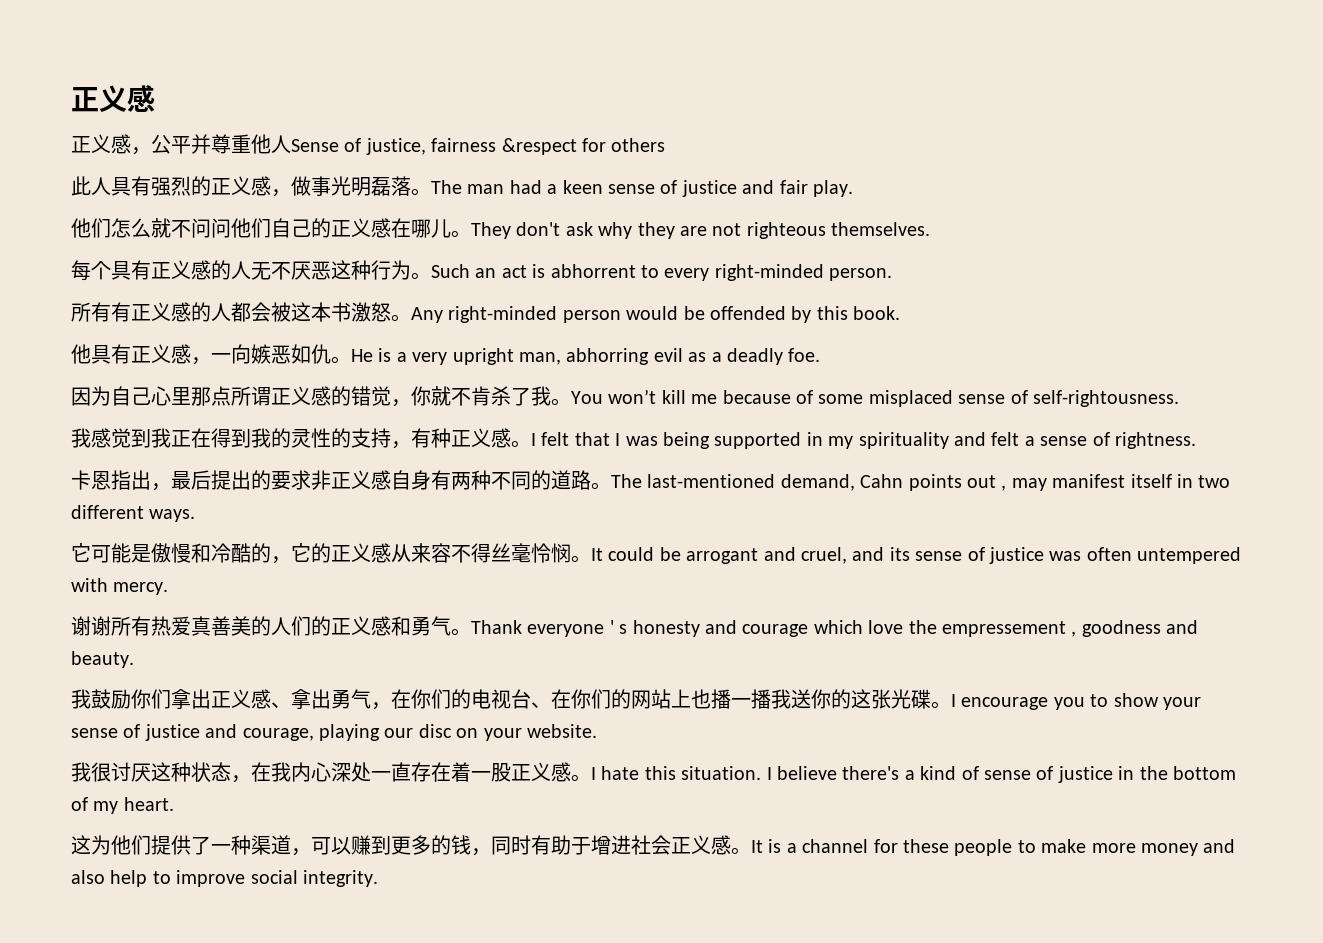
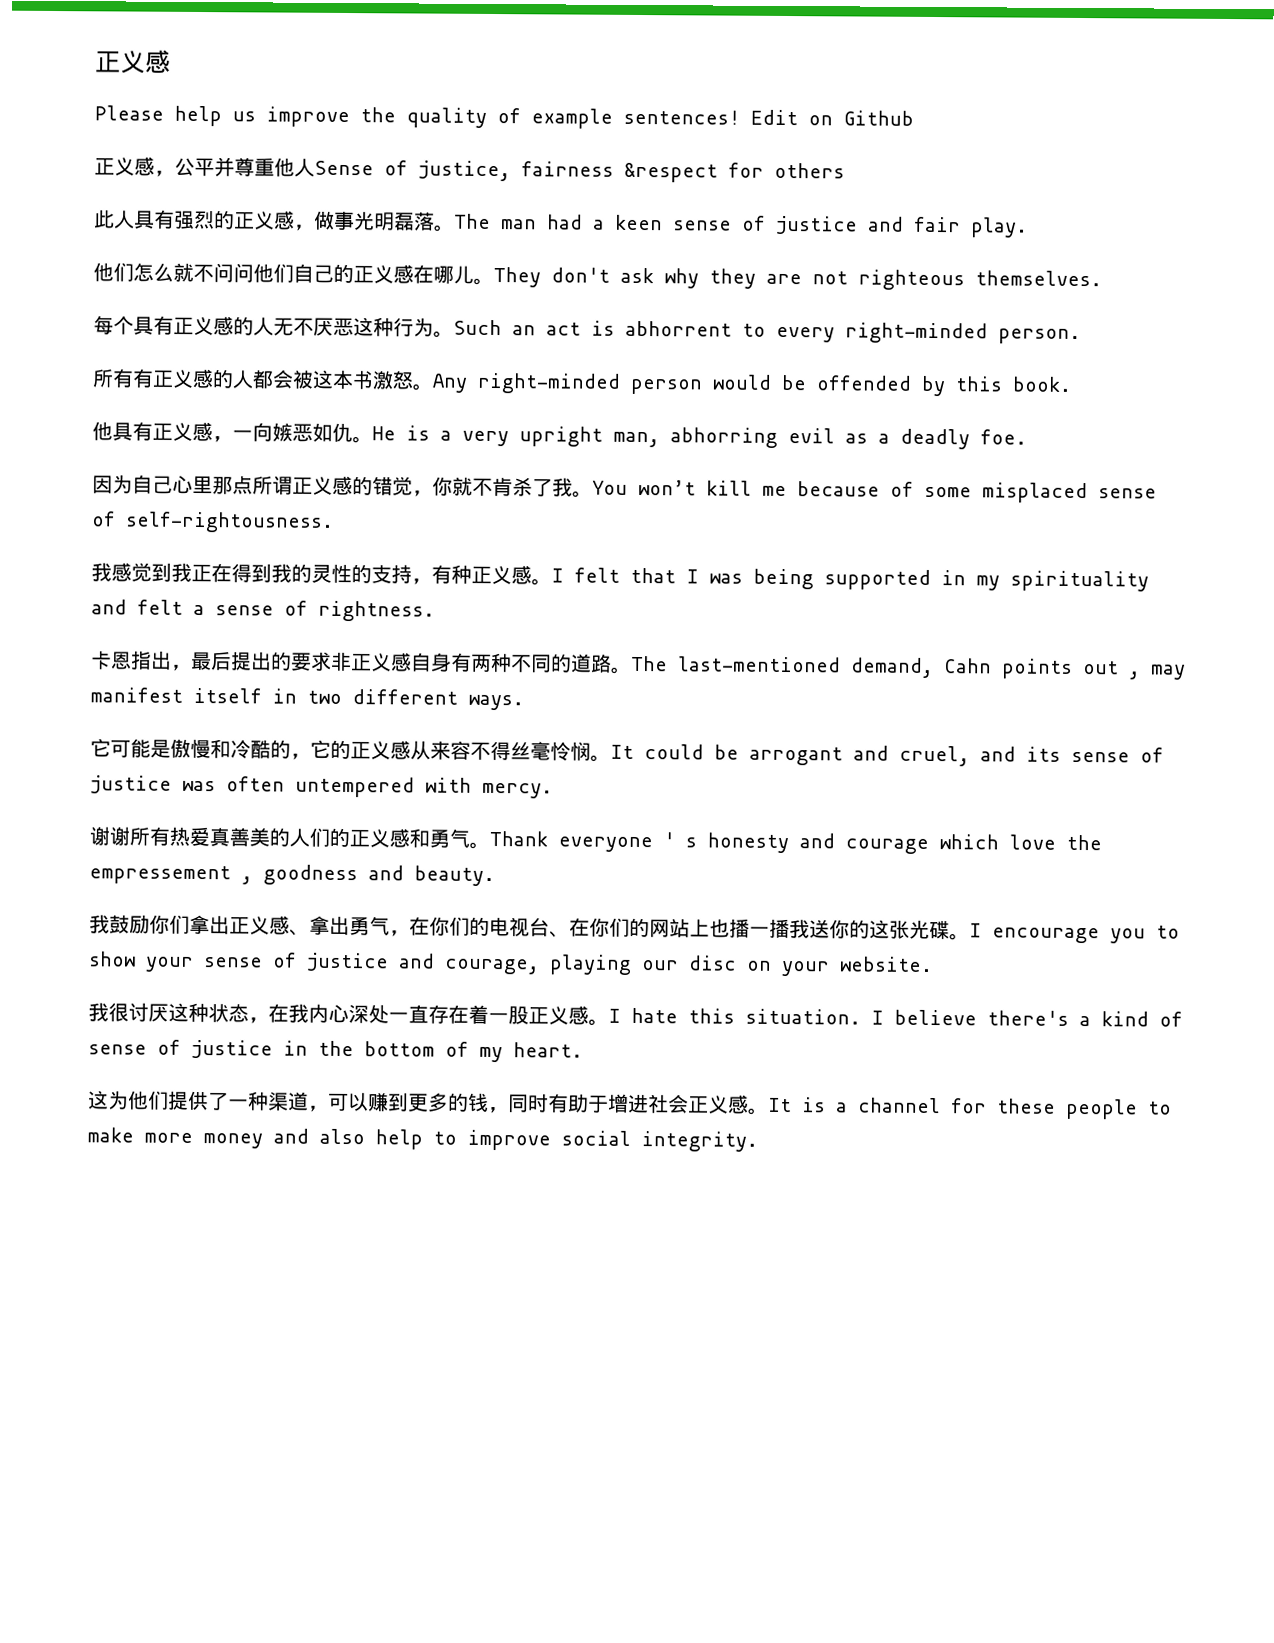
[71,85,155,112] 正义感 -> [95,49,171,74] [94,105,914,129] 正义感 // Please help us improve the quality of example sentences! Edit on Github

